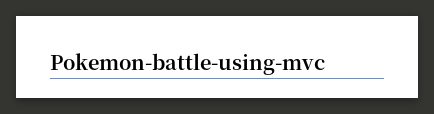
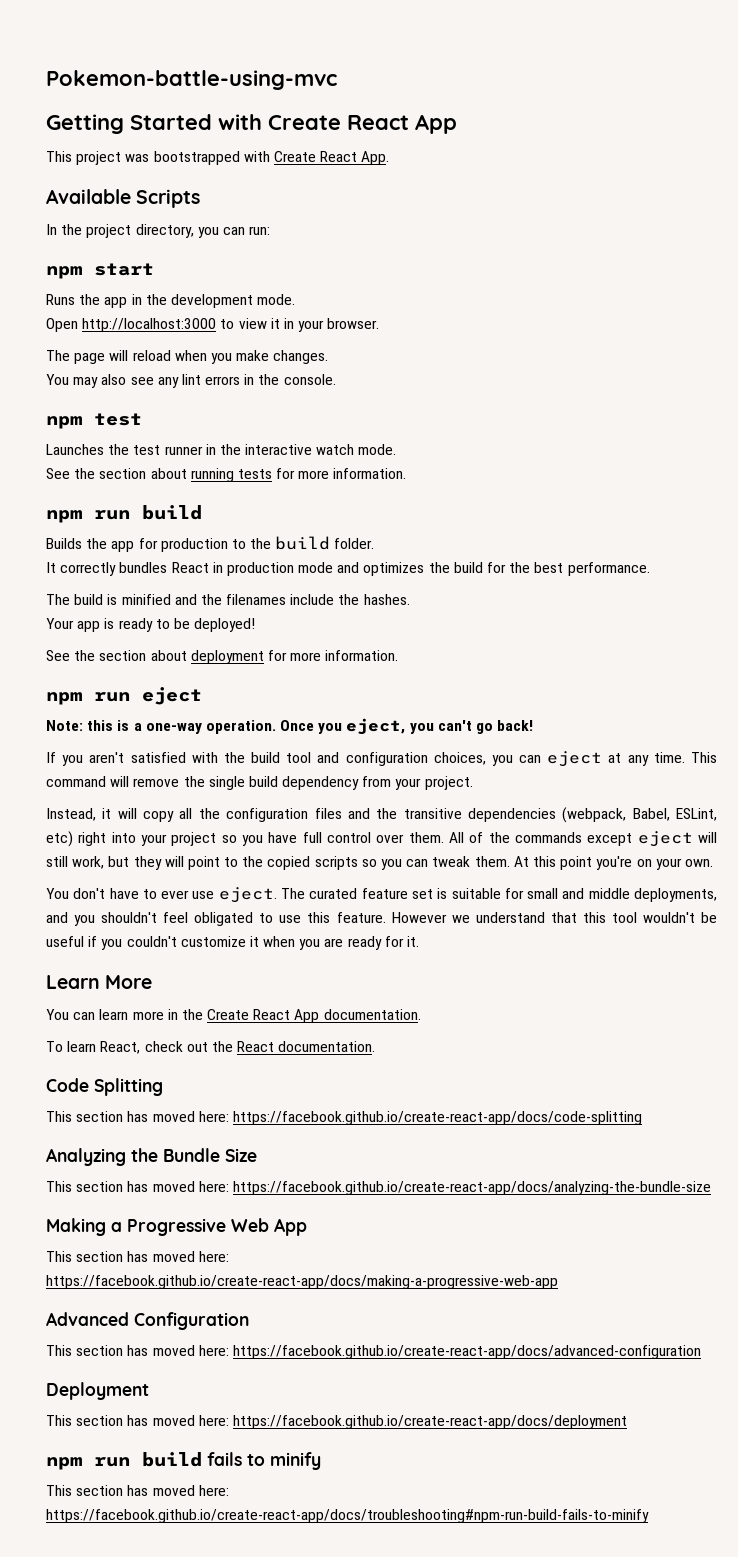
(325, 64) none -> [46,114,457,134] [46,151,390,165] [46,189,201,208] [46,224,271,238] [46,263,154,279] [46,294,296,308] [46,318,380,332] [46,350,329,364] [46,374,336,388] [46,413,142,429] [46,444,397,455] [46,468,407,482] [46,505,202,523] [46,536,375,552] [46,562,650,576] [46,594,410,605] [46,618,256,632] [46,650,399,664] [46,687,202,705] [46,718,534,735] [46,751,717,767] [46,776,473,790] [46,807,717,823] [46,831,717,847] [46,856,713,870] [46,887,717,903] [46,912,717,926] [46,936,420,950] [46,975,153,989] [46,1009,421,1023] [46,1041,376,1054] [46,1078,163,1096] [46,1111,642,1125] [46,1148,257,1166] [46,1181,711,1195] [46,1218,307,1236] [46,1251,229,1262] [46,1275,558,1289] [46,1312,249,1330] [46,1345,701,1359] [46,1382,149,1400] [46,1415,627,1429] [46,1452,321,1470] [46,1485,229,1496] [46,1509,649,1523] // Getting Started with Create React App // This project was bootstrapped with Create React App. // Available Scripts // In the project directory, you can run: // npm start // Runs the app in the development mode. // Open http://localhost:3000 to view it in your browser. // The page will reload when you make changes. // You may also see any lint errors in the console. // npm test // Launches the test runner in the interactive watch mode. // See the section about running tests for more information. // npm run build // Builds the app for production to the build folder. // It correctly bundles React in production mode and optimizes the build for the best performance. // The build is minified and the filenames include the hashes. // Your app is ready to be deployed! // See the section about deployment for more information. // npm run eject // Note: this is a one-way operation. Once you eject, you can't go back! // If you aren't satisfied with the build tool and configuration choices, you can eject at any time. This command will remove the single build dependency from your project. // Instead, it will copy all the configuration files and the transitive dependencies (webpack, Babel, ESLint, etc) right into your project so you have full control over them. All of the commands except eject will still work, but they will point to the copied scripts so you can tweak them. At this point you're on your own. // You don't have to ever use eject. The curated feature set is suitable for small and middle deployments, and you shouldn't feel obligated to use this feature. However we understand that this tool wouldn't be useful if you couldn't customize it when you are ready for it. // Learn More // You can learn more in the Create React App documentation. // To learn React, check out the React documentation. // Code Splitting // This section has moved here: https://facebook.github.io/create-react-app/docs/code-splitting // Analyzing the Bundle Size // This section has moved here: https://facebook.github.io/create-react-app/docs/analyzing-the-bundle-size // Making a Progressive Web App // This section has moved here: https://facebook.github.io/create-react-app/docs/making-a-progressive-web-app // Advanced Configuration // This section has moved here: https://facebook.github.io/create-react-app/docs/advanced-configuration // Deployment // This section has moved here: https://facebook.github.io/create-react-app/docs/deployment // npm run build fails to minify // This section has moved here: https://facebook.github.io/create-react-app/docs/troubleshooting#npm-run-build-fails-to-minify

